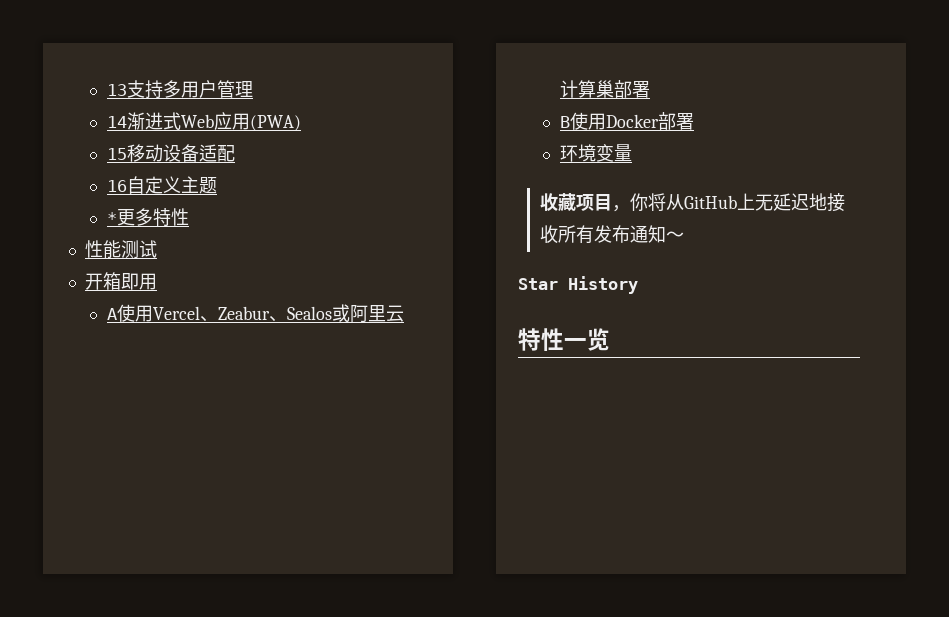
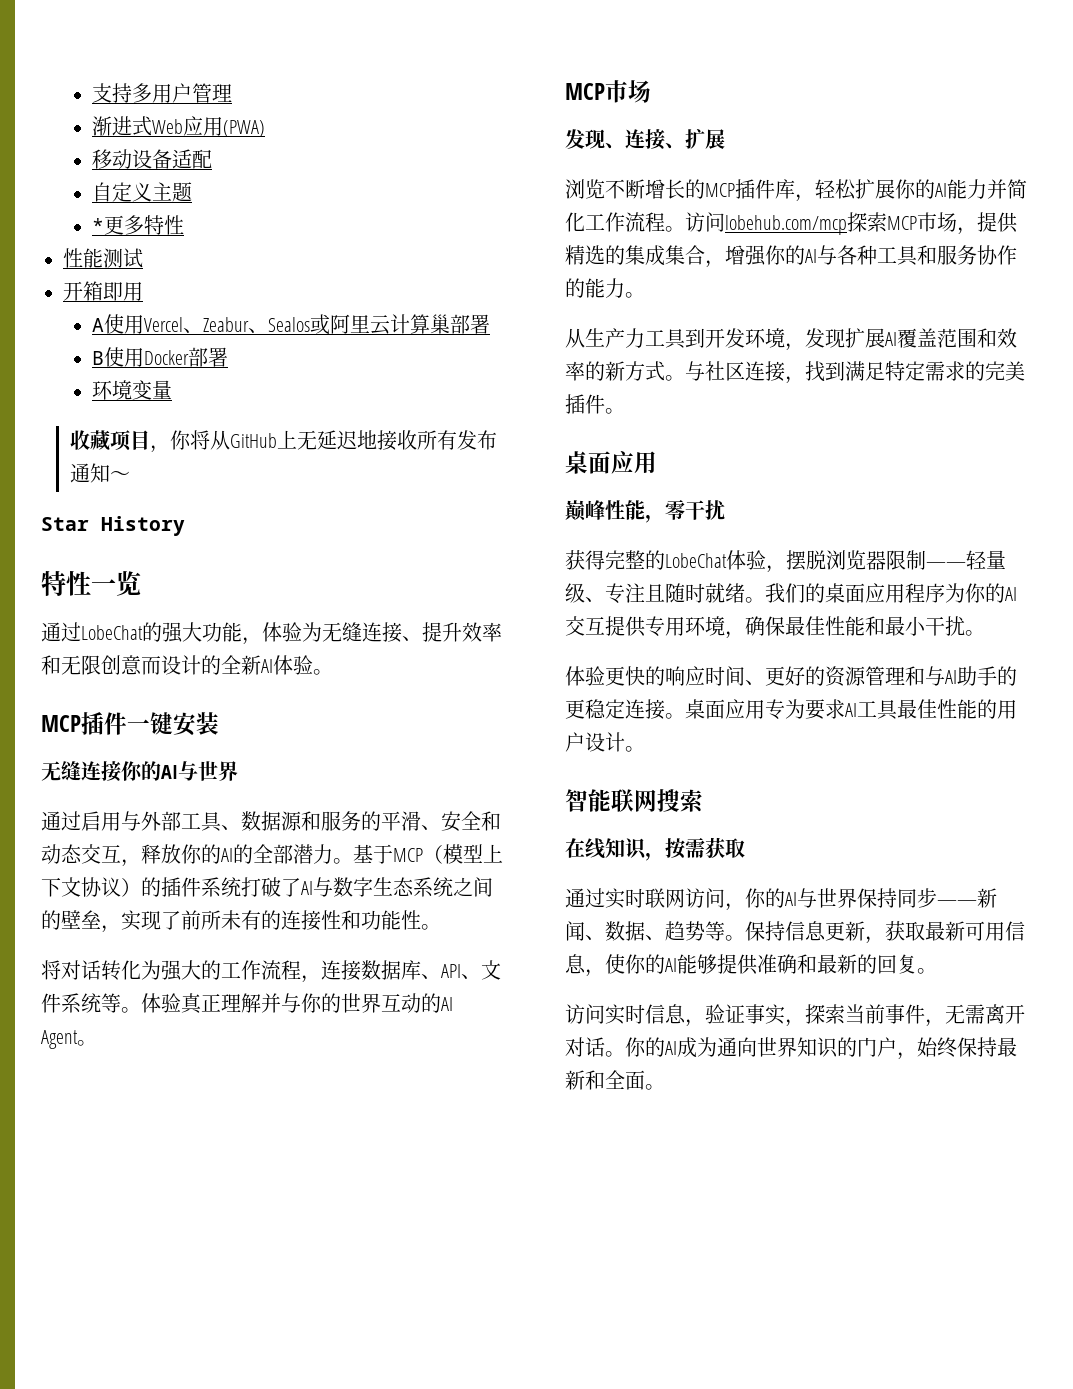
[106,84,127,96] 13 -> (92, 93) none
[106,116,127,128] 14 -> (233, 93) none
[106,148,127,160] 15 -> (266, 128) none
[106,180,127,192] 16 -> (213, 159) none
(610, 339) none -> [41,622,502,645] [41,655,333,675] [41,712,219,736] [41,761,238,782] [41,811,501,832] [41,844,503,867] [41,877,493,897] [41,910,441,933] [41,960,501,983] [41,993,453,1014] [41,1030,97,1049] [565,80,651,103] [565,129,725,150] [565,179,1027,202] [565,212,1018,235] [565,245,1017,268] [565,278,645,298] [565,328,1017,351] [565,361,1025,384] [565,394,625,414] [565,451,657,474] [565,499,725,523] [565,550,1006,573] [565,583,1017,604] [565,616,985,639] [565,666,1017,687] [565,699,1017,720] [565,732,645,752] [565,789,703,813] [565,837,745,861] [565,888,997,911] [565,921,1025,944] [565,954,937,977] [565,1004,1025,1027] [565,1037,1017,1060] [565,1070,665,1090] // 通过LobeChat的强大功能，体验为无缝连接、提升效率和无限创意而设计的全新AI体验。 // MCP插件一键安装 // 无缝连接你的AI与世界 // 通过启用与外部工具、数据源和服务的平滑、安全和动态交互，释放你的AI的全部潜力。基于MCP（模型上下文协议）的插件系统打破了AI与数字生态系统之间的壁垒，实现了前所未有的连接性和功能性。 // 将对话转化为强大的工作流程，连接数据库、API、文件系统等。体验真正理解并与你的世界互动的AI Agent。 // MCP市场 // 发现、连接、扩展 // 浏览不断增长的MCP插件库，轻松扩展你的AI能力并简化工作流程。访问lobehub.com/mcp探索MCP市场，提供精选的集成集合，增强你的AI与各种工具和服务协作的能力。 // 从生产力工具到开发环境，发现扩展AI覆盖范围和效率的新方式。与社区连接，找到满足特定需求的完美插件。 // 桌面应用 // 巅峰性能，零干扰 // 获得完整的LobeChat体验，摆脱浏览器限制——轻量级、专注且随时就绪。我们的桌面应用程序为你的AI交互提供专用环境，确保最佳性能和最小干扰。 // 体验更快的响应时间、更好的资源管理和与AI助手的更稳定连接。桌面应用专为要求AI工具最佳性能的用户设计。 // 智能联网搜索 // 在线知识，按需获取 // 通过实时联网访问，你的AI与世界保持同步——新闻、数据、趋势等。保持信息更新，获取最新可用信息，使你的AI能够提供准确和最新的回复。 // 访问实时信息，验证事实，探索当前事件，无需离开对话。你的AI成为通向世界知识的门户，始终保持最新和全面。

